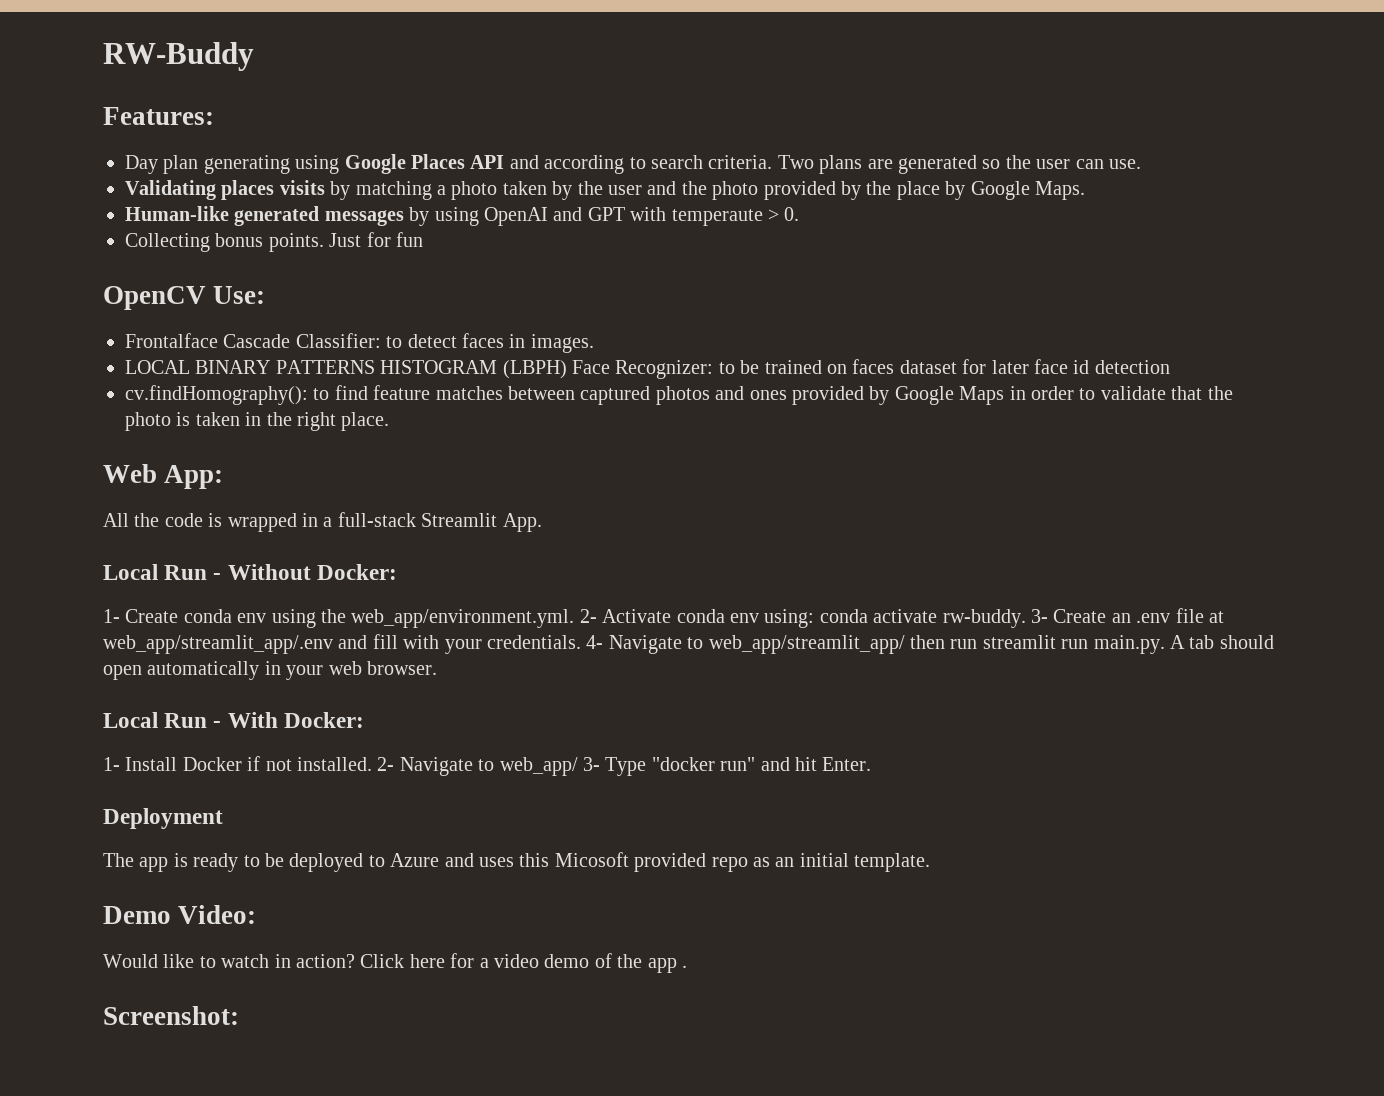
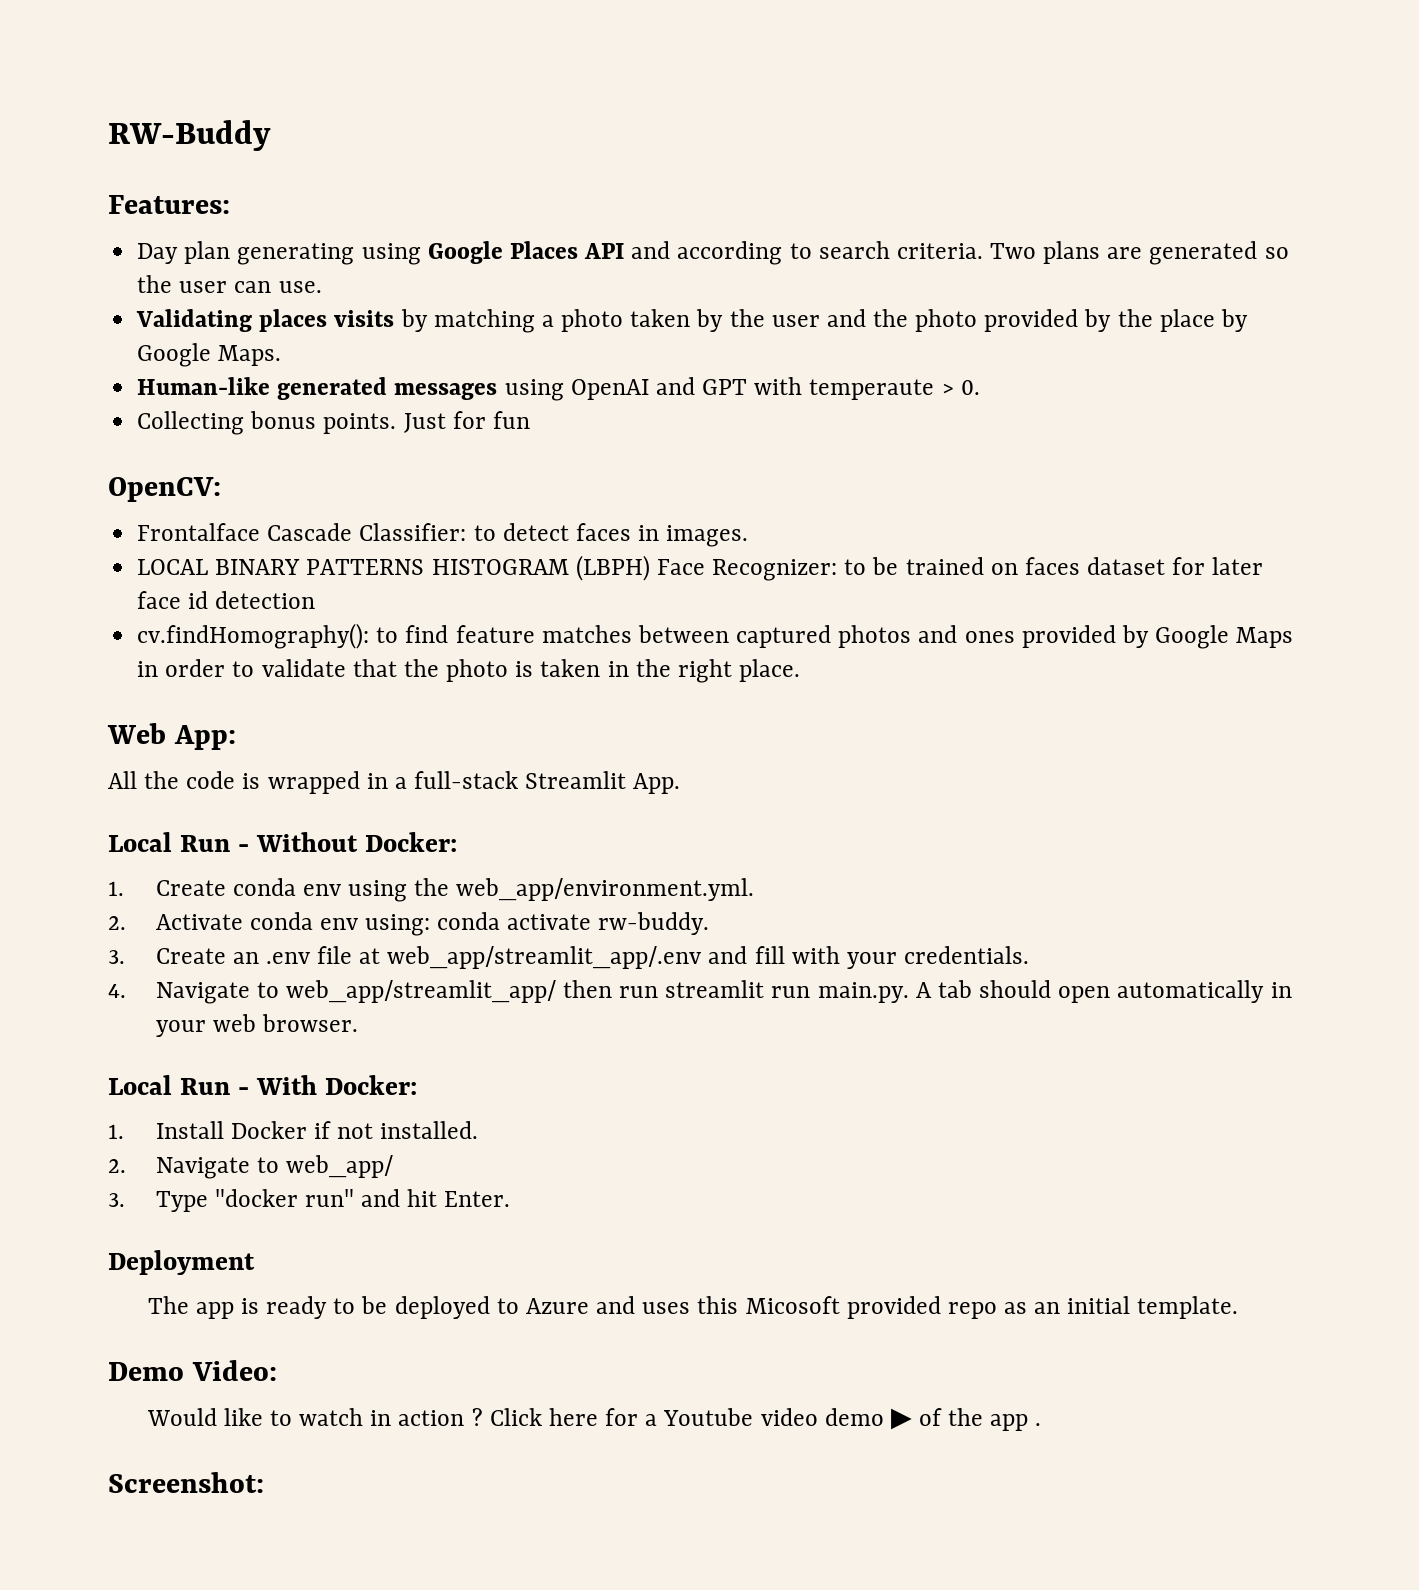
[409,207,430,226] by -> (498, 391) none
[103,286,266,310] OpenCV Use: -> [108,477,221,502] OpenCV:
[103,609,120,623] 1- -> [108,881,124,896] 1.
[579,609,597,623] 2- -> [108,916,126,930] // 2.
[1031,609,1048,623] 3- -> [108,950,125,964] // 3.
[586,635,604,649] 4- -> [108,984,126,998] // 4.
[103,757,120,771] 1- -> [108,1124,124,1139] 1.
[377,757,395,771] 2- -> [108,1159,126,1173] // 2.
[582,757,600,771] 3- -> [108,1193,125,1207] // 3.
[296,954,355,968] action? -> [398,1408,483,1426] action ?
(489, 963) none -> [663,1408,754,1426] Youtube
(590, 961) none -> [890,1408,912,1430] ▶

